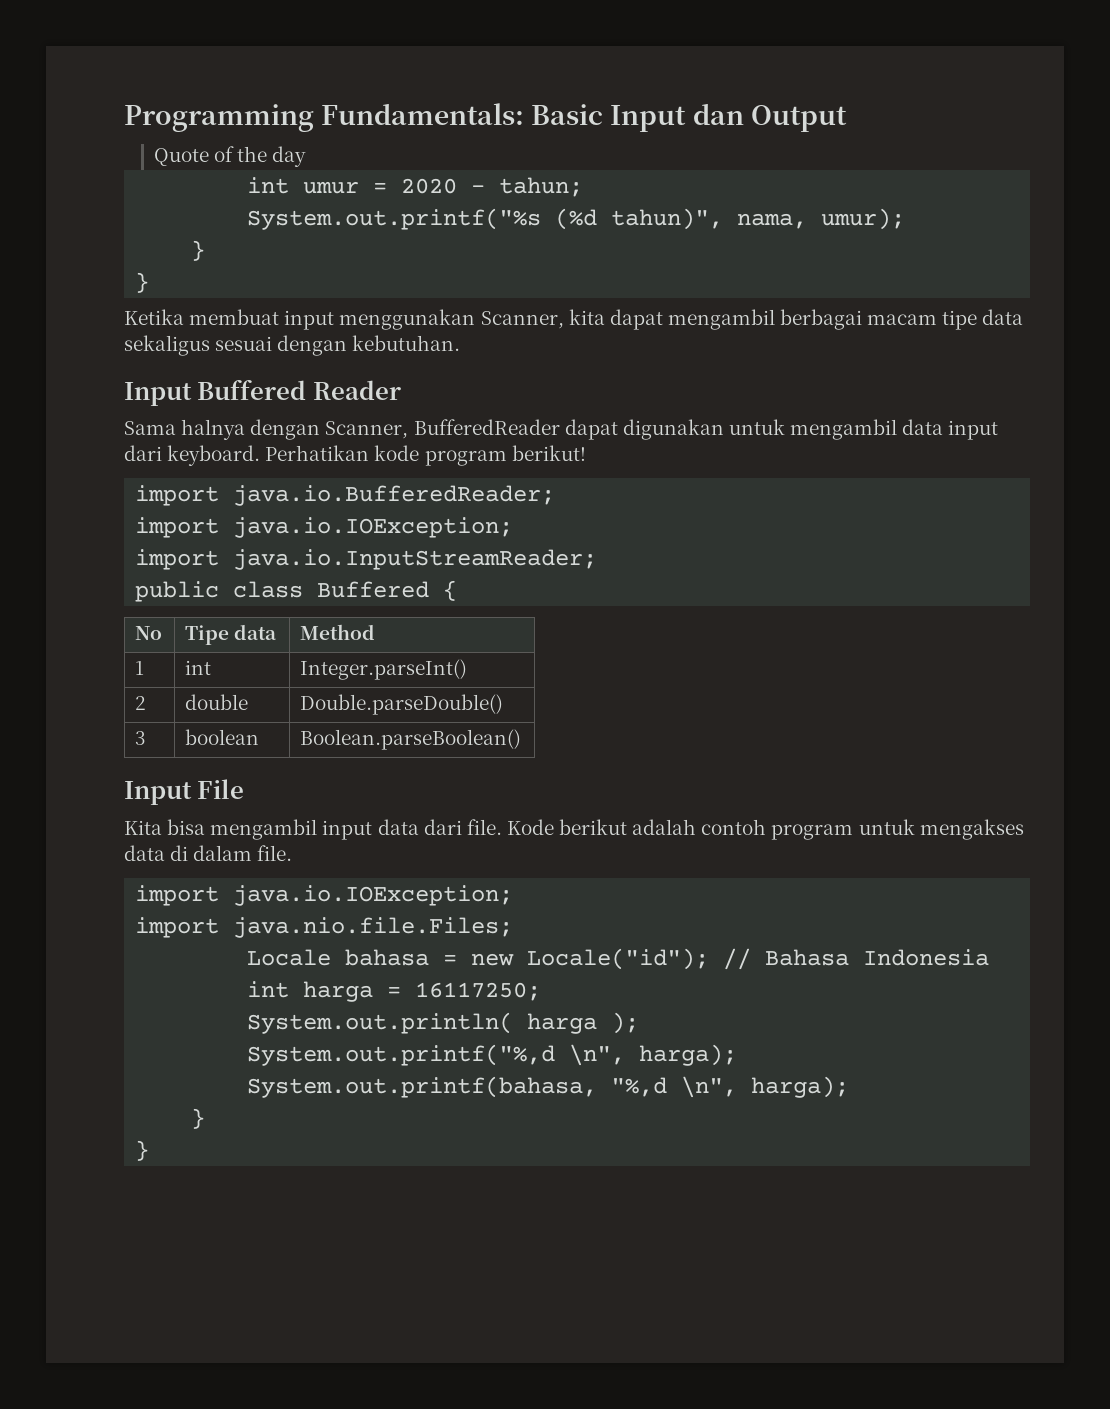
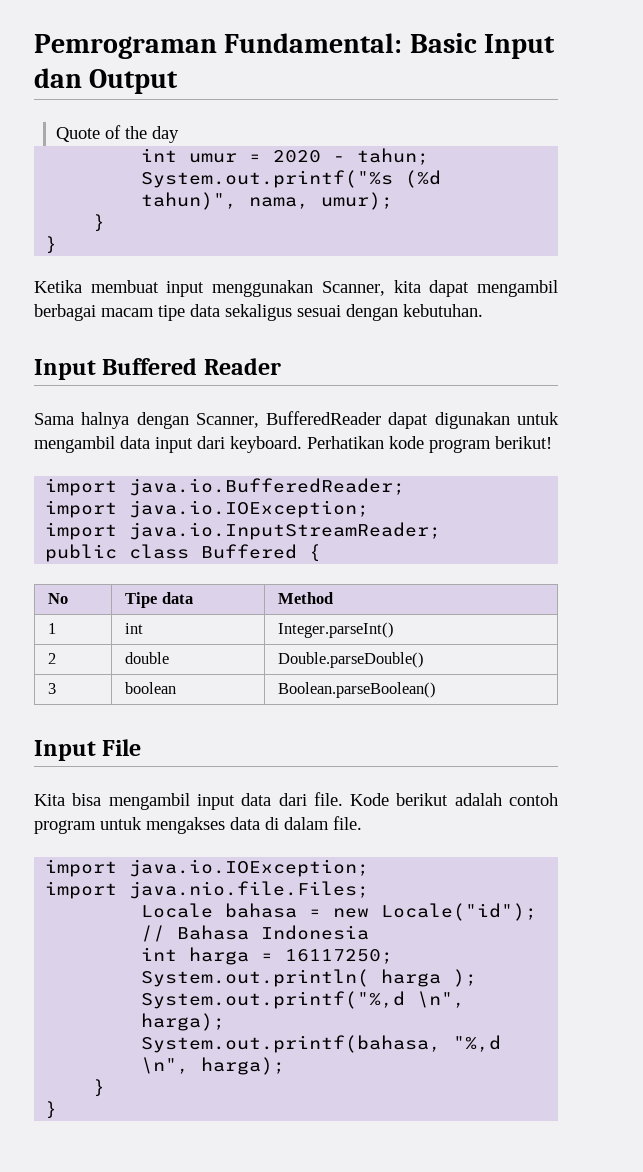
[124,103,525,132] Programming Fundamentals: -> [34,33,403,59] Pemrograman Fundamental:

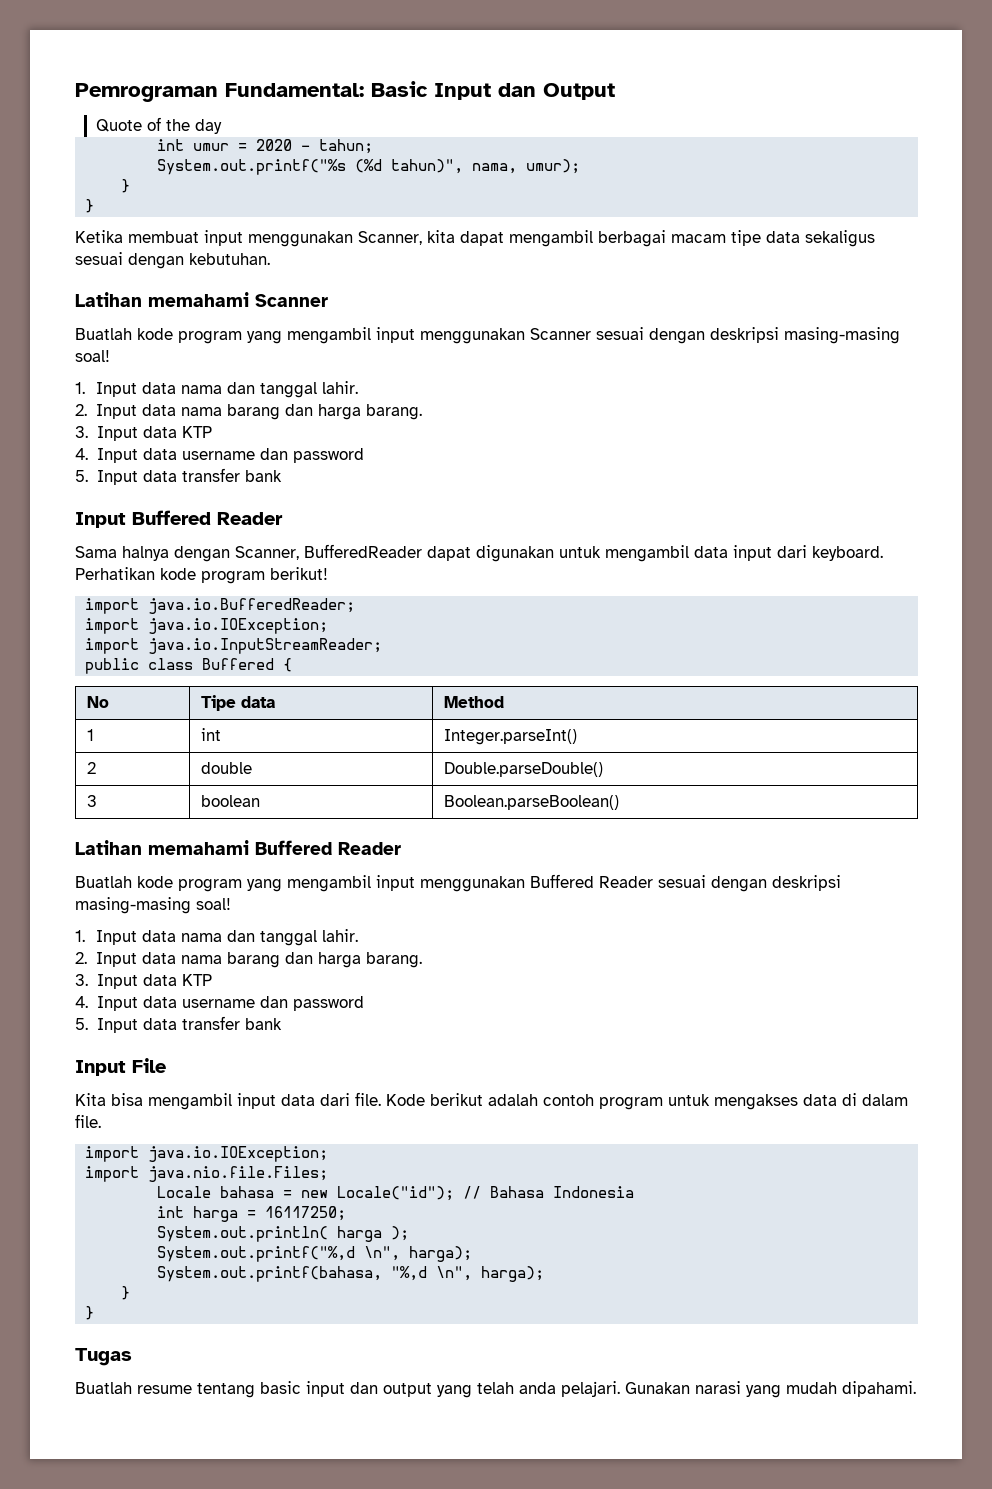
(483, 310) none -> [75,292,328,307] [75,327,900,344] [75,350,110,362] [75,381,358,398] [75,404,422,420] [75,426,212,441] [75,448,364,463] [75,468,282,485] // Latihan memahami Scanner // Buatlah kode program yang mengambil input menggunakan Scanner sesuai dengan deskripsi masing-masing soal! // 1. Input data nama dan tanggal lahir. // 2. Input data nama barang dan harga barang. // 3. Input data KTP // 4. Input data username dan password // 5. Input data transfer bank
(437, 690) none -> [75,840,401,855] [75,874,841,892] [75,897,231,914] [75,929,358,946] [75,952,422,968] [75,974,212,989] [75,996,364,1011] [75,1016,282,1033] // Latihan memahami Buffered Reader // Buatlah kode program yang mengambil input menggunakan Buffered Reader sesuai dengan deskripsi masing-masing soal! // 1. Input data nama dan tanggal lahir. // 2. Input data nama barang dan harga barang. // 3. Input data KTP // 4. Input data username dan password // 5. Input data transfer bank
(58, 1110) none -> [75,1348,132,1366] [75,1381,916,1398] // Tugas // Buatlah resume tentang basic input dan output yang telah anda pelajari. Gunakan narasi yang mudah dipahami.

